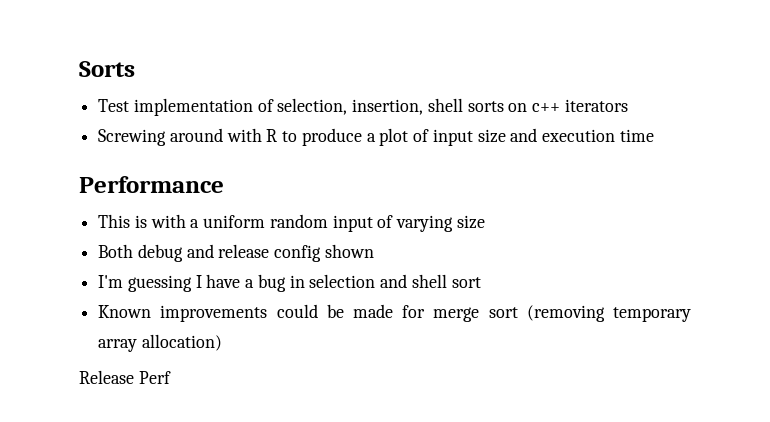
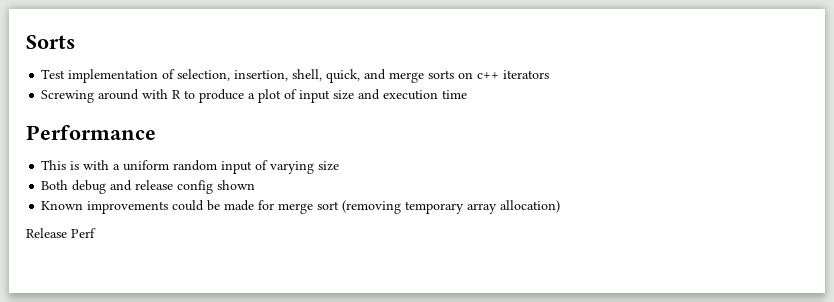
[427,98,463,112] shell -> [292,69,425,83] shell, quick, and merge
[98,274,481,292] // I'm guessing I have a bug in selection and shell sort -> (256, 185) none

